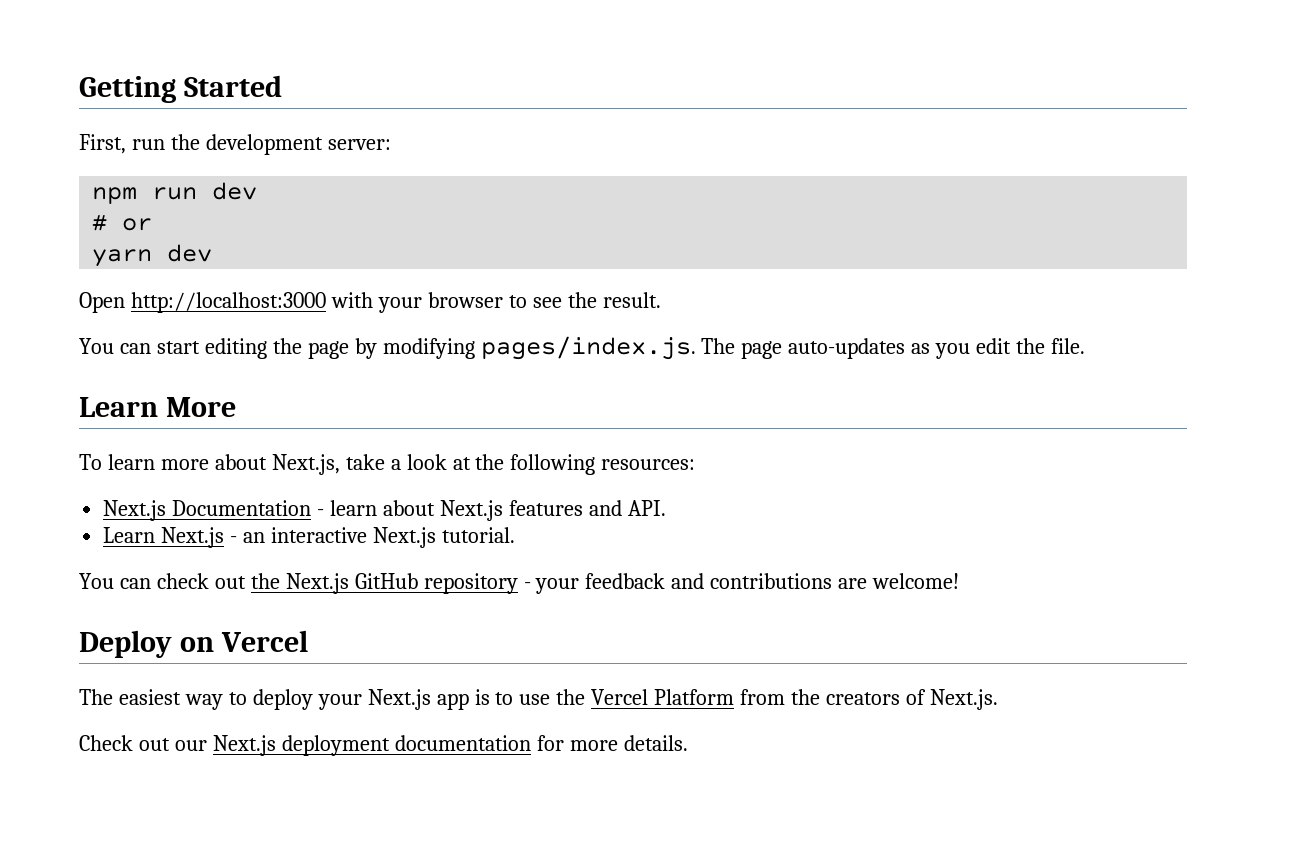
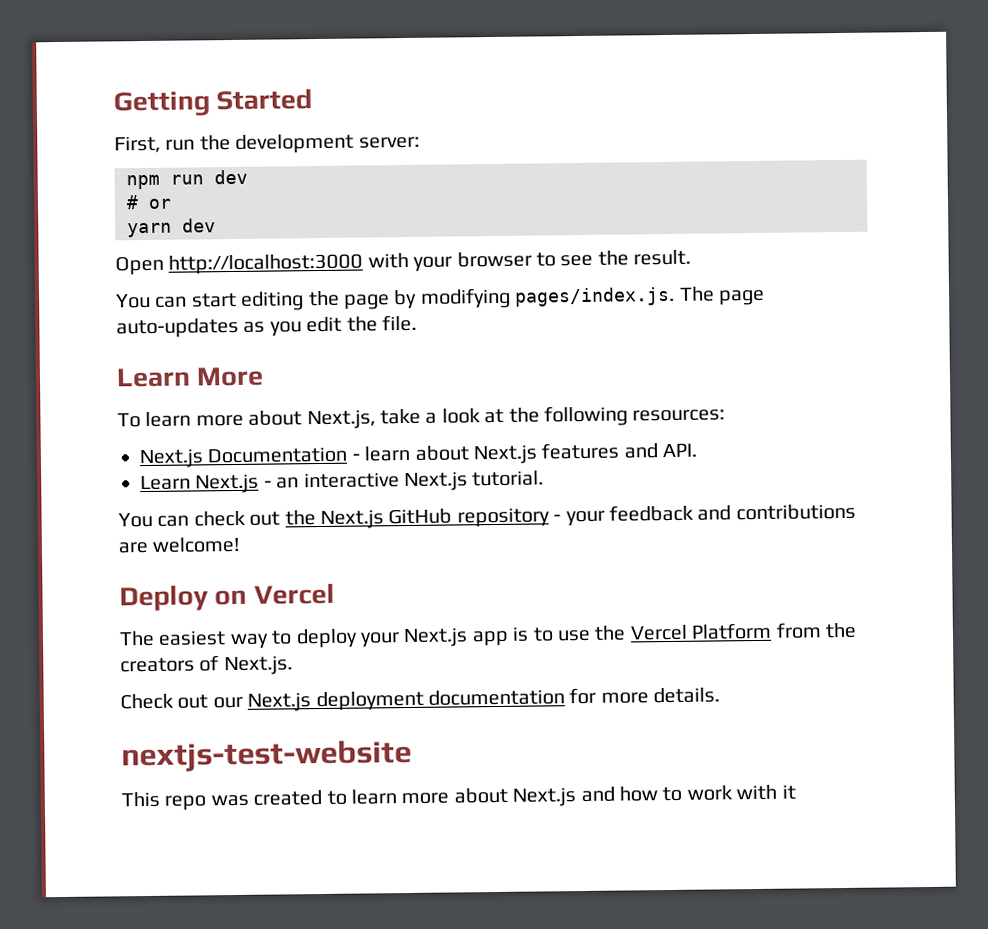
(688, 743) none -> [121,739,412,773] [121,784,796,811] // nextjs-test-website // This repo was created to learn more about Next.js and how to work with it

